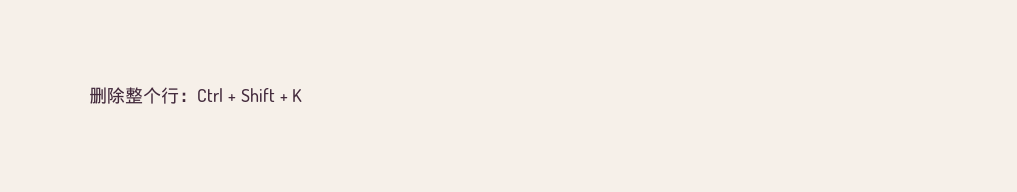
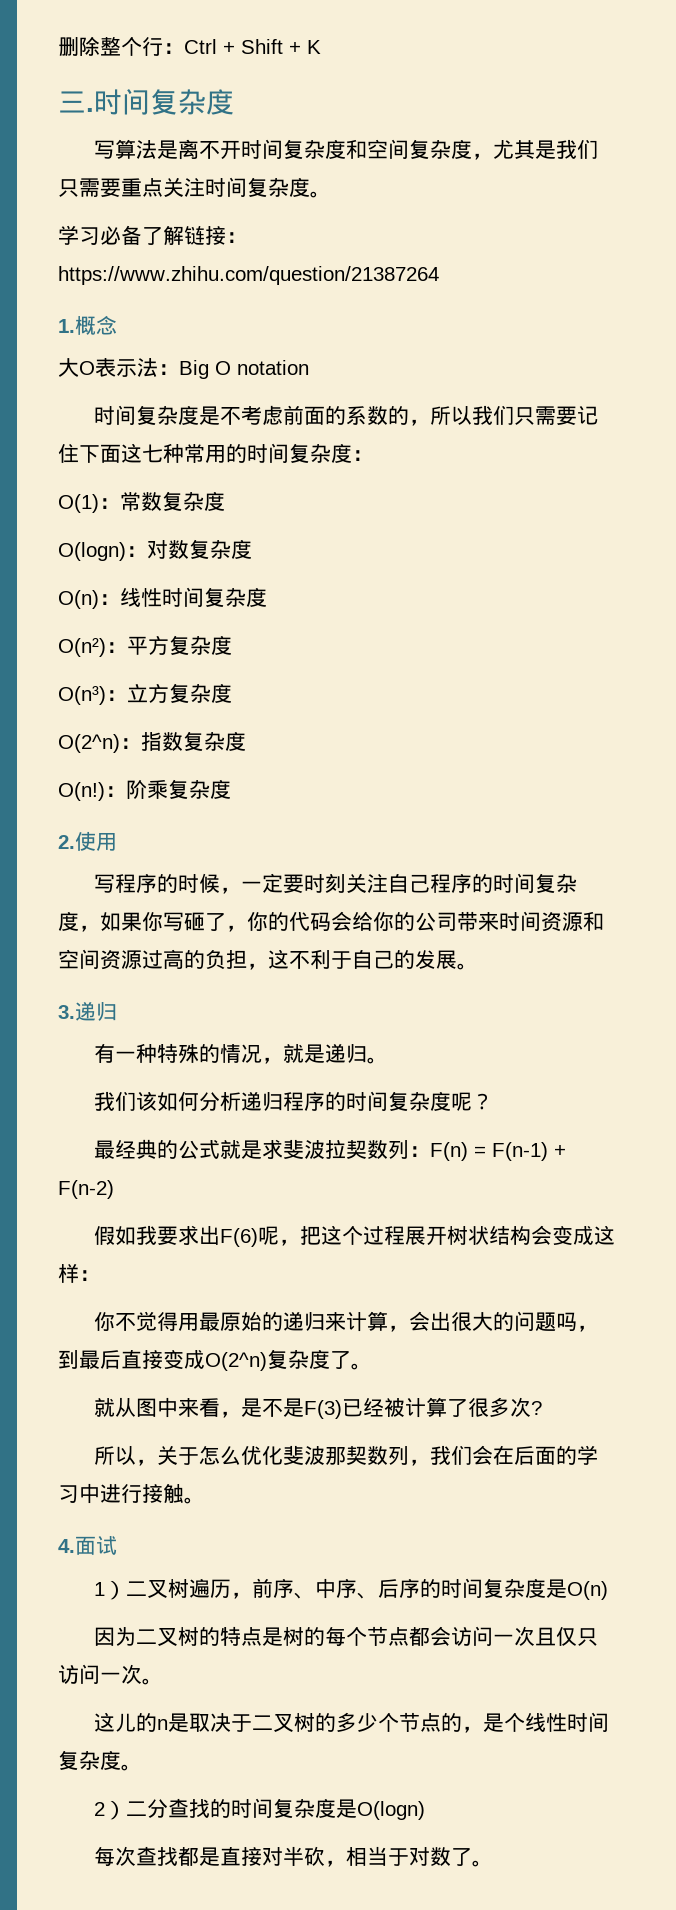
(303, 95) none -> [58,89,234,115] [93,139,598,160] [58,177,331,198] [58,225,247,245] [58,266,439,285] [58,315,117,335] [58,358,309,379] [93,405,598,426] [58,443,373,463] [58,491,225,513] [58,539,252,561] [58,587,267,609] [58,635,232,657] [58,683,232,705] [58,731,246,753] [58,779,231,801] [58,831,117,851] [93,873,577,894] [58,911,604,932] [58,949,478,970] [58,1001,117,1021] [93,1043,388,1064] [93,1091,493,1111] [93,1139,566,1161] [58,1180,114,1199] [93,1225,615,1247] [58,1264,100,1283] [93,1311,598,1332] [58,1349,372,1371] [93,1397,542,1419] [93,1445,598,1466] [58,1483,205,1504] [58,1536,117,1555] [93,1578,608,1600] [93,1626,598,1647] [58,1664,163,1685] [93,1712,609,1733] [58,1750,142,1771] [93,1798,425,1820] [93,1846,493,1867] // 三.时间复杂度 // 写算法是离不开时间复杂度和空间复杂度，尤其是我们只需要重点关注时间复杂度。 // 学习必备了解链接：https://www.zhihu.com/question/21387264 // 1.概念 // 大O表示法：Big O notation // 时间复杂度是不考虑前面的系数的，所以我们只需要记住下面这七种常用的时间复杂度： // O(1)：常数复杂度 // O(logn)：对数复杂度 // O(n)：线性时间复杂度 // O(n²)：平方复杂度 // O(n³)：立方复杂度 // O(2^n)：指数复杂度 // O(n!)：阶乘复杂度 // 2.使用 // 写程序的时候，一定要时刻关注自己程序的时间复杂度，如果你写砸了，你的代码会给你的公司带来时间资源和空间资源过高的负担，这不利于自己的发展。 // 3.递归 // 有一种特殊的情况，就是递归。 // 我们该如何分析递归程序的时间复杂度呢？ // 最经典的公式就是求斐波拉契数列：F(n) = F(n-1) + F(n-2) // 假如我要求出F(6)呢，把这个过程展开树状结构会变成这样： // 你不觉得用最原始的递归来计算，会出很大的问题吗，到最后直接变成O(2^n)复杂度了。 // 就从图中来看，是不是F(3)已经被计算了很多次? // 所以，关于怎么优化斐波那契数列，我们会在后面的学习中进行接触。 // 4.面试 // 1）二叉树遍历，前序、中序、后序的时间复杂度是O(n) // 因为二叉树的特点是树的每个节点都会访问一次且仅只访问一次。 // 这儿的n是取决于二叉树的多少个节点的，是个线性时间复杂度。 // 2）二分查找的时间复杂度是O(logn) // 每次查找都是直接对半砍，相当于对数了。

